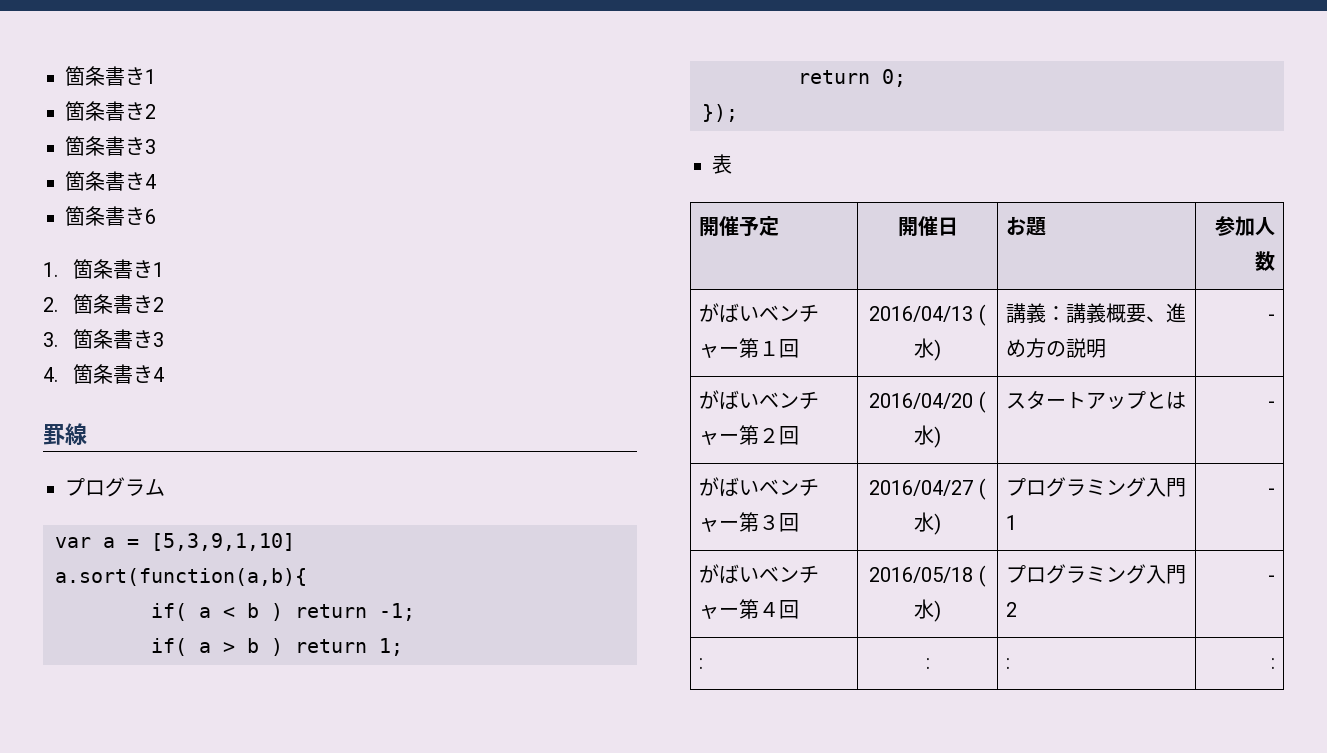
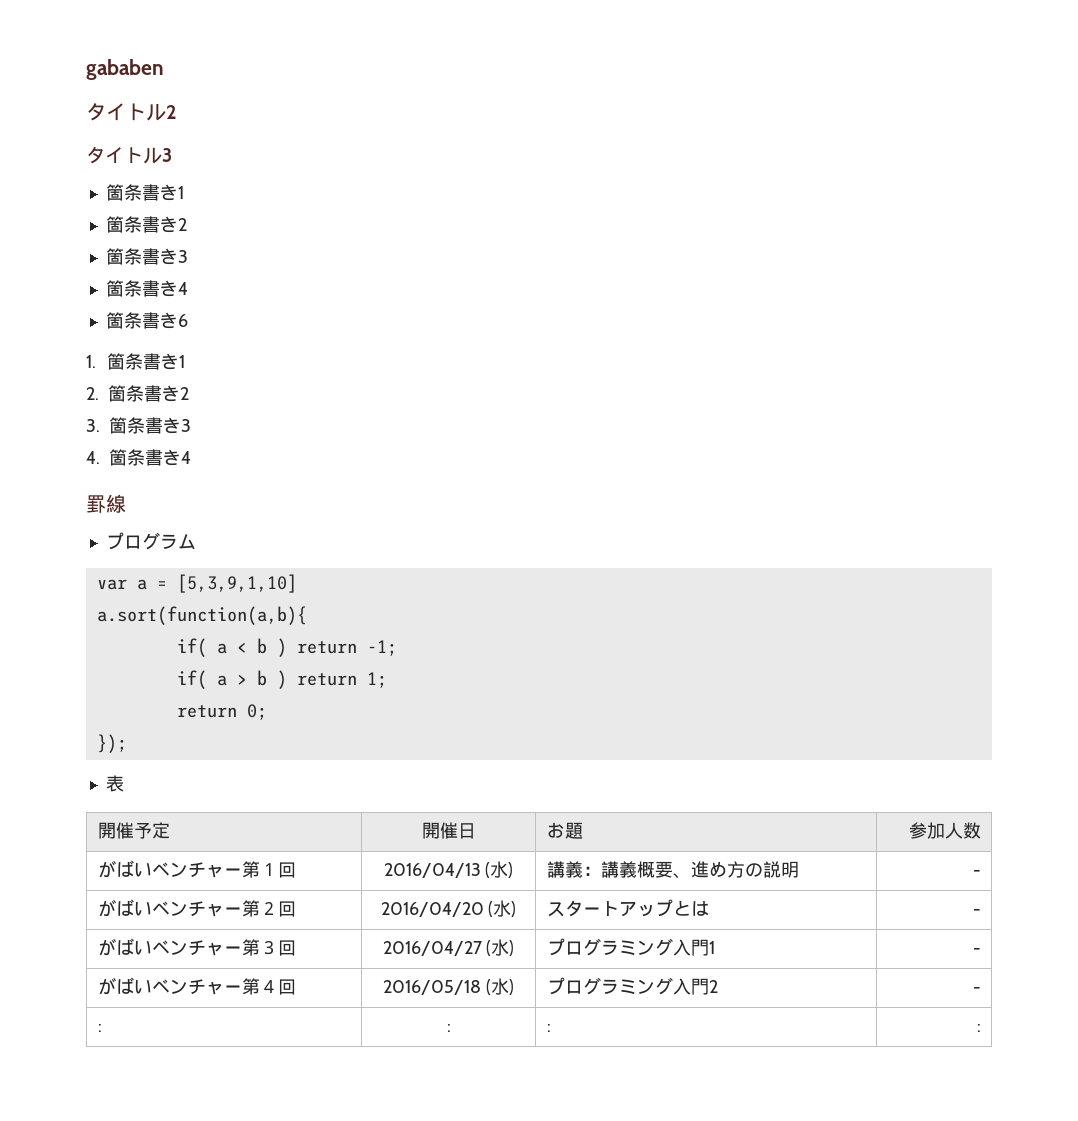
(65, 76) none -> [86,59,164,80] [86,103,177,121] [86,146,172,164] gababen // タイトル2 // タイトル3 //

